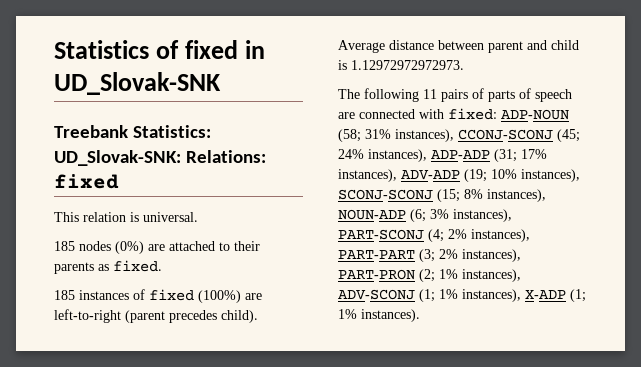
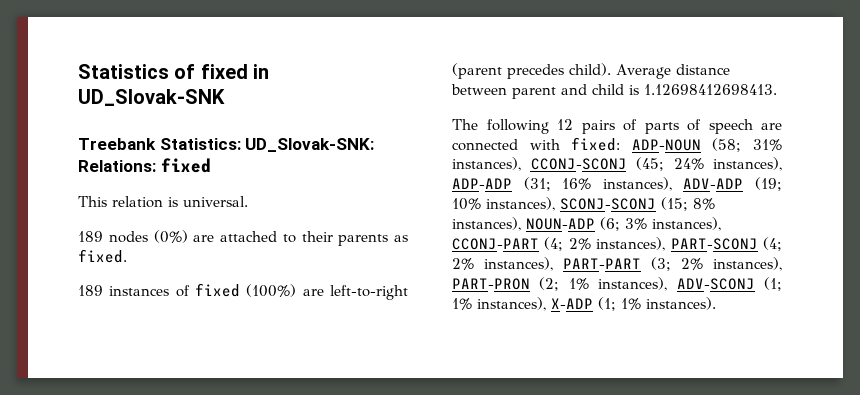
[54,241,75,251] 185 -> [78,231,103,242] 189
[54,290,75,300] 185 -> [78,285,103,296] 189
[351,60,464,70] 1.12972972972973. -> [644,84,777,95] 1.12698412698413.
[423,89,437,99] 11 -> [557,119,573,130] 12
[521,149,547,159] 17% -> [562,178,592,190] 16%
(512, 215) none -> [452,237,666,251] CCONJ-PART (4; 2% instances),

